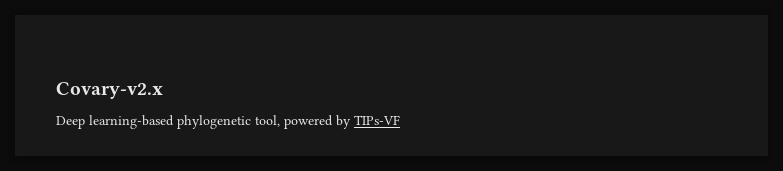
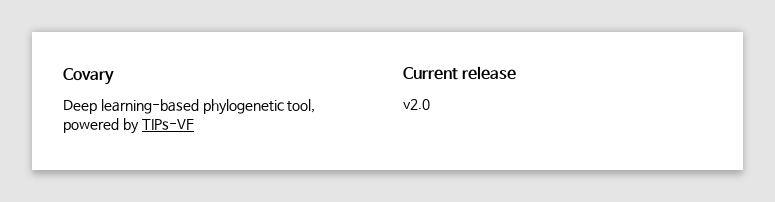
[56,82,163,99] Covary-v2.x -> [63,68,114,85] Covary
(400, 120) none -> [403,66,517,80] [403,99,430,110] // Current release // v2.0

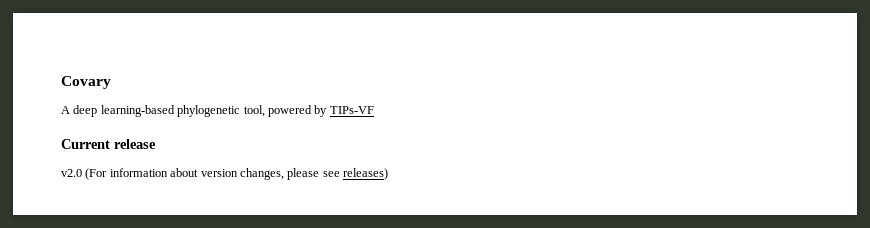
[63,100,97,114] Deep -> [61,105,98,117] A deep
(430, 104) none -> [85,168,388,180] (For information about version changes, please see releases)

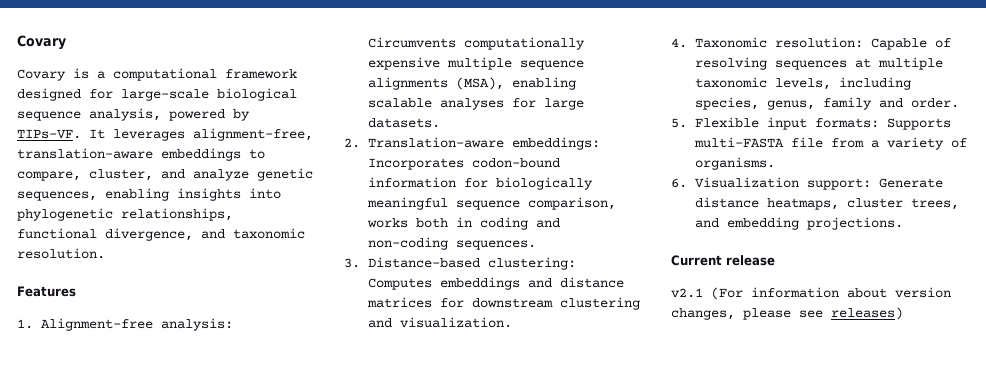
[61,105,374,117] A deep learning-based phylogenetic tool, powered by TIPs-VF -> [17,68,297,81] [17,88,297,101] [17,108,250,121] [17,128,313,141] [17,148,265,161] [17,168,313,181] [17,188,281,201] [17,208,233,221] [17,228,305,241] [17,248,105,259] [17,286,76,297] [17,318,233,331] [367,37,585,50] [367,57,584,70] [367,77,576,90] [367,98,584,110] [367,118,440,128] [344,137,600,150] [367,158,560,170] [367,177,593,190] [366,197,616,210] [366,217,560,230] [367,237,536,250] [344,257,576,270] [367,277,624,290] [366,297,640,310] [367,317,512,328] [671,37,951,50] [694,57,943,70] [694,77,911,90] [694,97,959,110] [671,117,951,130] [693,137,967,150] [694,157,775,170] [671,177,943,190] [694,197,959,210] [694,217,903,230] Covary is a computational framework designed for large-scale biological sequence analysis, powered by TIPs-VF. It leverages alignment-free, translation-aware embeddings to compare, cluster, and analyze genetic sequences, enabling insights into phylogenetic relationships, functional divergence, and taxonomic resolution. // Features // 1. Alignment-free analysis: Circumvents computationally expensive multiple sequence alignments (MSA), enabling scalable analyses for large datasets. // 2. Translation-aware embeddings: Incorporates codon-bound information for biologically meaningful sequence comparison, works both in coding and non-coding sequences. // 3. Distance-based clustering: Computes embeddings and distance matrices for downstream clustering and visualization. // 4. Taxonomic resolution: Capable of resolving sequences at multiple taxonomic levels, including species, genus, family and order. // 5. Flexible input formats: Supports multi-FASTA file from a variety of organisms. // 6. Visualization support: Generate distance heatmaps, cluster trees, and embedding projections.
[61,169,82,177] v2.0 -> [671,288,703,298] v2.1

